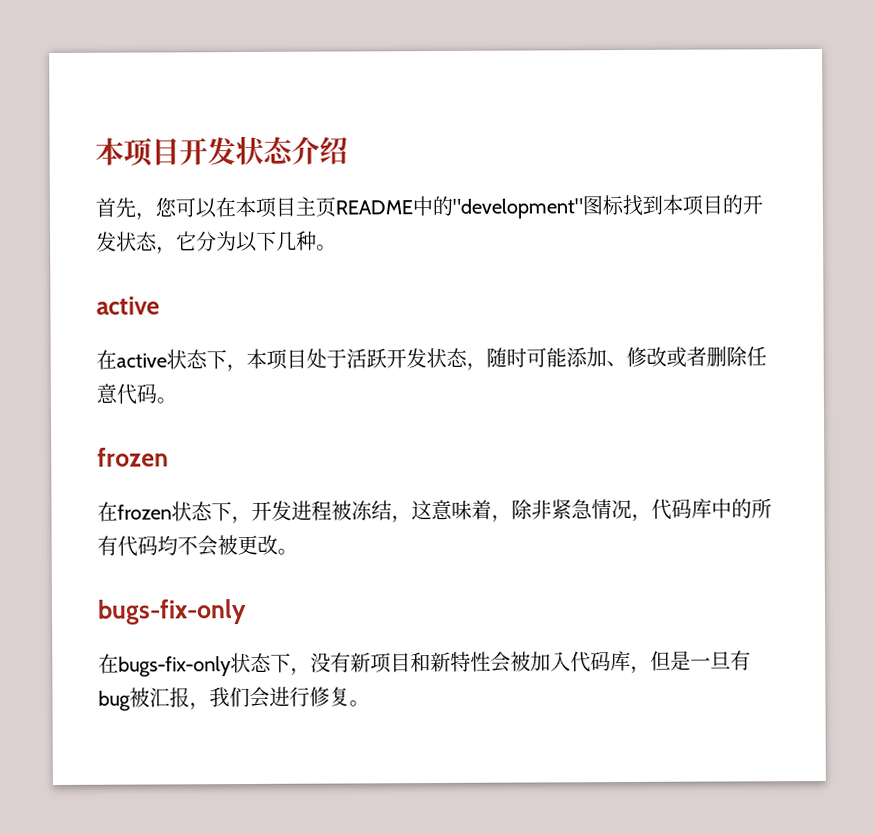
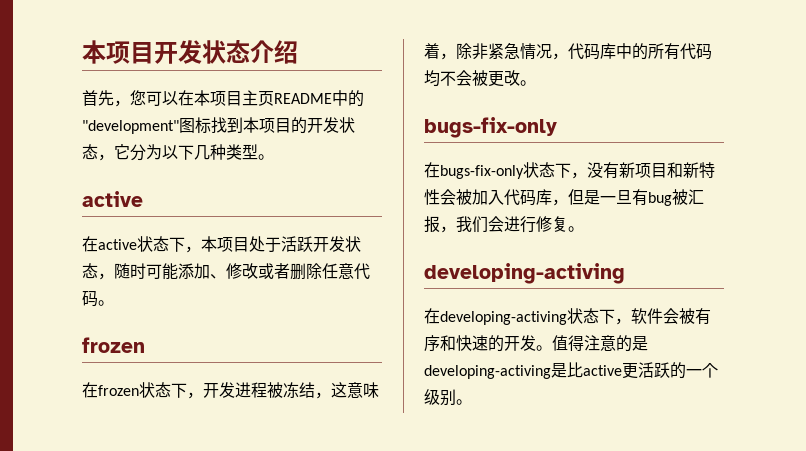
(317, 240) none -> [226,144,258,160] 类型
(370, 703) none -> [424,263,625,284] [424,308,711,325] [424,335,648,352] [424,362,718,379] [424,389,472,406] // developing-activing // 在developing-activing状态下，软件会被有序和快速的开发。值得注意的是developing-activing是比active更活跃的一个级别。

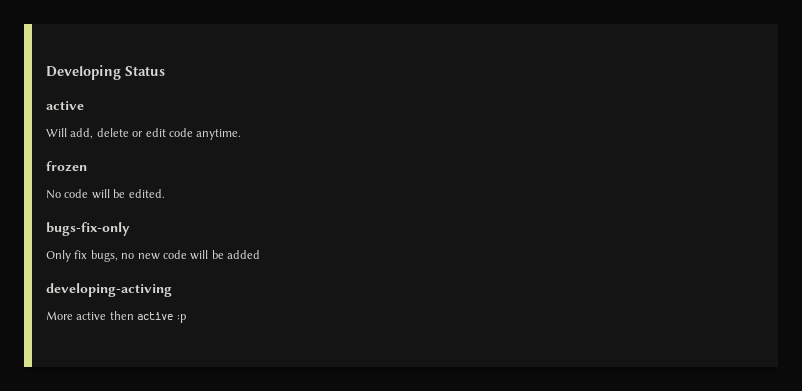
[82,40,298,64] [82,90,364,107] [82,117,355,134] [82,144,274,161] [82,191,143,207] [82,236,361,253] [82,263,370,280] [82,290,114,307] [82,337,145,353] [82,382,379,399] [424,42,712,60] [424,70,536,87] [424,117,557,138] [424,162,715,179] [424,189,704,206] [424,216,584,233] [424,263,625,284] [424,308,711,325] [424,335,648,352] [424,362,718,379] [424,389,472,406] 本项目开发状态介绍 // 首先，您可以在本项目主页README中的"development"图标找到本项目的开发状态，它分为以下几种类型。 // active // 在active状态下，本项目处于活跃开发状态，随时可能添加、修改或者删除任意代码。 // frozen // 在frozen状态下，开发进程被冻结，这意味着，除非紧急情况，代码库中的所有代码均不会被更改。 // bugs-fix-only // 在bugs-fix-only状态下，没有新项目和新特性会被加入代码库，但是一旦有bug被汇报，我们会进行修复。 // developing-activing // 在developing-activing状态下，软件会被有序和快速的开发。值得注意的是developing-activing是比active更活跃的一个级别。 -> [46,65,165,80] [46,101,84,110] [46,128,242,140] [46,161,87,172] [46,189,165,199] [46,222,130,236] [46,250,260,262] [46,283,172,297] [46,311,187,323] Developing Status // active // Will add, delete or edit code anytime. // frozen // No code will be edited. // bugs-fix-only // Only fix bugs, no new code will be added // developing-activing // More active then active :p

